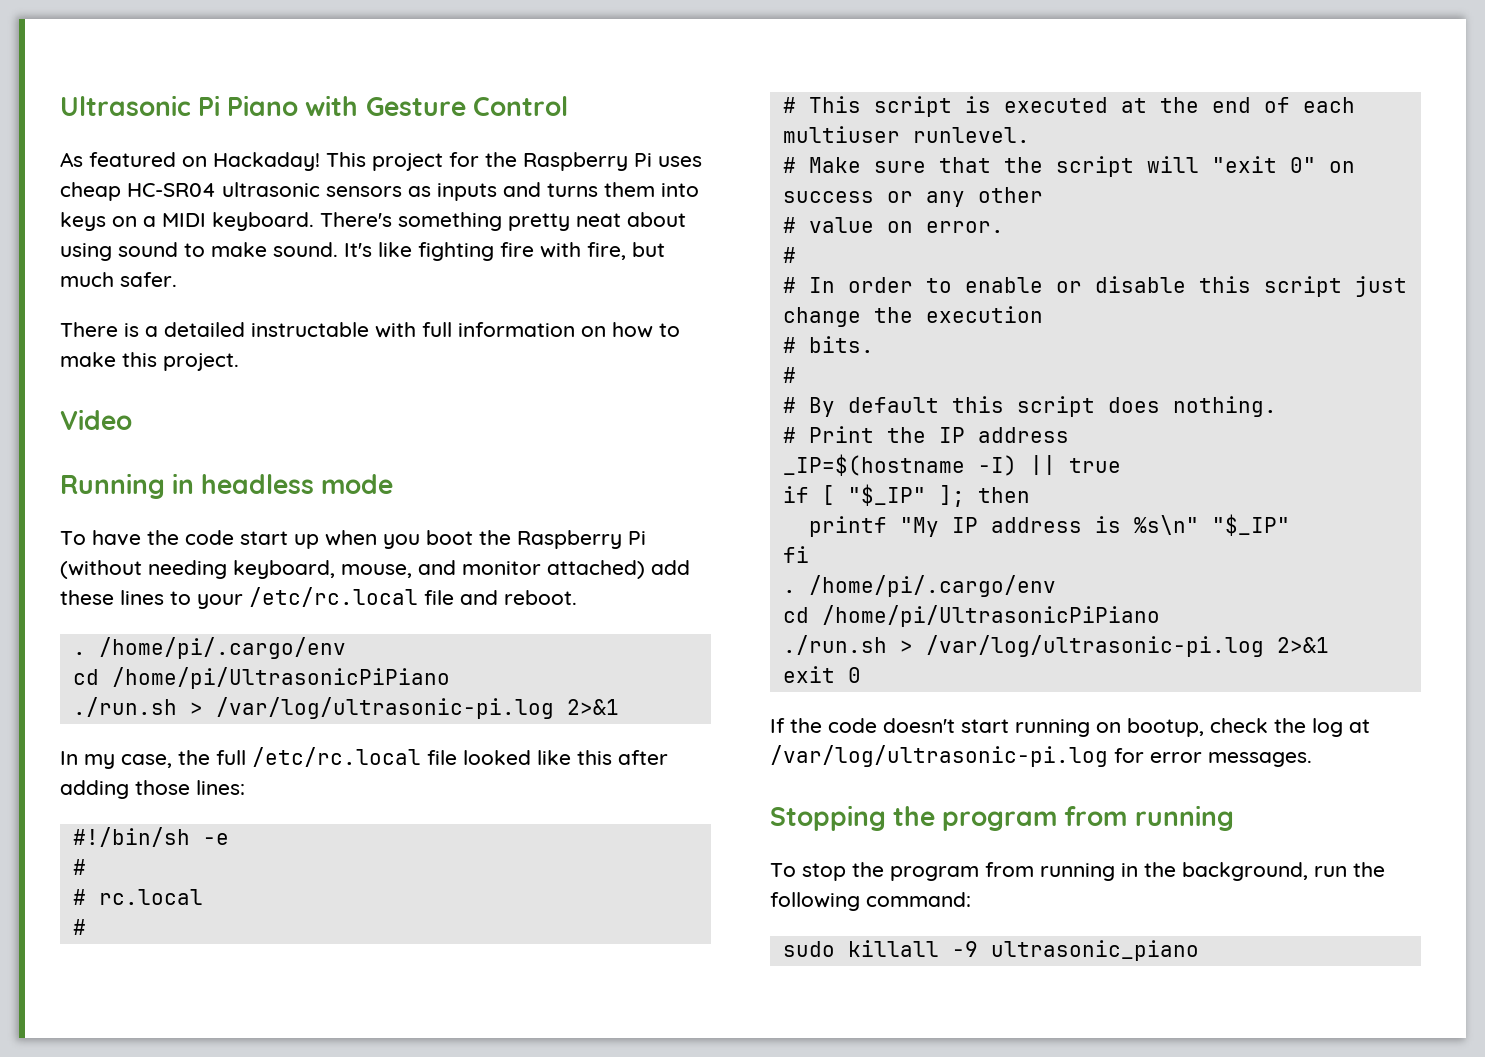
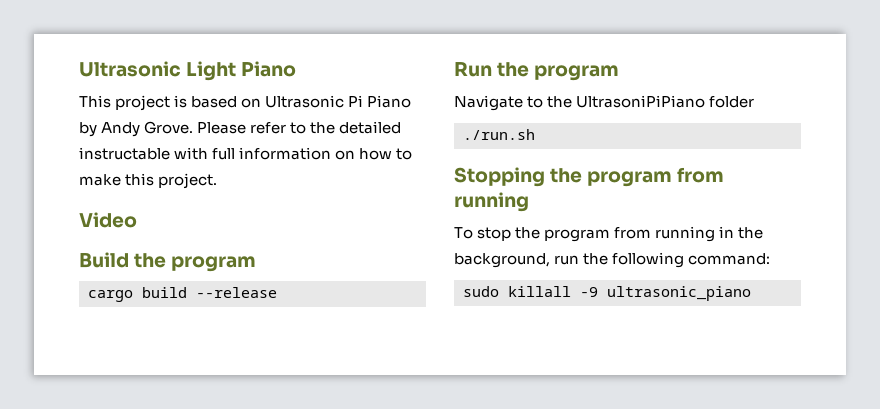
[60,95,568,116] [60,152,702,171] [60,182,699,201] [60,212,686,231] [60,242,665,261] [60,272,177,287] [60,322,158,337] Ultrasonic Pi Piano with Gesture Control // As featured on Hackaday! This project for the Raspberry Pi uses cheap HC-SR04 ultrasonic sensors as inputs and turns them into keys on a MIDI keyboard. There's something pretty neat about using sound to make sound. It's like fighting fire with fire, but much safer. // There is a -> [79,61,297,81] [79,95,412,111] [79,121,336,137] Ultrasonic Light Piano // This project is based on Ultrasonic Pi Piano by Andy Grove. Please refer to the
[60,473,394,499] [60,530,646,549] [60,560,690,579] [60,587,577,609] [72,637,346,659] [72,667,450,689] [72,697,619,719] [60,747,668,769] [60,780,245,799] [72,827,229,847] [72,859,86,875] [72,889,203,905] [72,919,86,935] [782,96,1355,117] [782,126,1030,143] [782,156,1355,177] [782,187,1043,207] [782,217,1004,233] [782,247,796,263] [782,276,1407,297] [782,306,1043,327] [782,336,874,353] [782,367,796,383] [782,396,1277,417] [782,426,1069,443] [782,454,1121,476] [782,484,1030,507] [808,514,1290,537] [782,546,809,563] [782,575,1056,597] [782,605,1160,627] [782,635,1329,657] [782,666,861,683] [770,718,1370,737] [770,745,1312,767] Running in headless mode // To have the code start up when you boot the Raspberry Pi (without needing keyboard, mouse, and monitor attached) add these lines to your /etc/rc.local file and reboot. // . /home/pi/.cargo/env // cd /home/pi/UltrasonicPiPiano // ./run.sh > /var/log/ultrasonic-pi.log 2>&1 // In my case, the full /etc/rc.local file looked like this after adding those lines: // #!/bin/sh -e // # // # rc.local // # // # This script is executed at the end of each multiuser runlevel. // # Make sure that the script will "exit 0" on success or any other // # value on error. // # // # In order to enable or disable this script just change the execution // # bits. // # // # By default this script does nothing. // # Print the IP address // _IP=$(hostname -I) || true // if [ "$_IP" ]; then // printf "My IP address is %s\n" "$_IP" // fi // . /home/pi/.cargo/env // cd /home/pi/UltrasonicPiPiano // ./run.sh > /var/log/ultrasonic-pi.log 2>&1 // exit 0 // If the code doesn't start running on bootup, check the log at /var/log/ultrasonic-pi.log for error messages. -> [79,252,257,272] [88,287,277,302] [454,62,620,81] [454,95,755,111] [463,129,535,140] Build the program // cargo build --release // Run the program // Navigate to the UltrasoniPiPiano folder // ./run.sh

